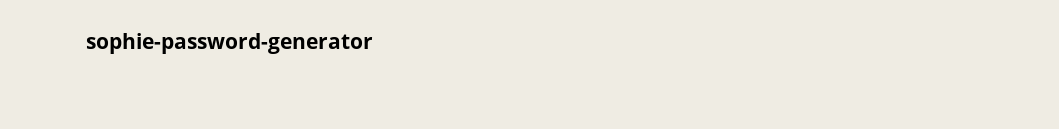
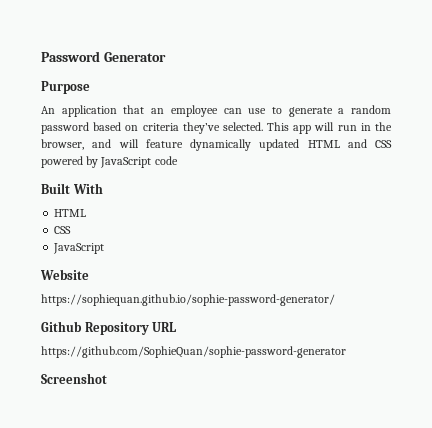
[86,33,373,54] sophie-password-generator -> [41,51,166,62] [41,81,90,94] [41,105,391,117] [41,122,392,134] [41,139,392,151] [41,156,178,168] [41,183,103,194] [54,209,87,217] [54,226,72,234] [53,243,105,254] [40,269,89,280] [41,294,335,306] [41,321,177,335] [41,346,346,358] [41,373,107,384] Password Generator // Purpose // An application that an employee can use to generate a random password based on criteria they’ve selected. This app will run in the browser, and will feature dynamically updated HTML and CSS powered by JavaScript code // Built With // HTML // CSS // JavaScript // Website // https://sophiequan.github.io/sophie-password-generator/ // Github Repository URL // https://github.com/SophieQuan/sophie-password-generator // Screenshot

